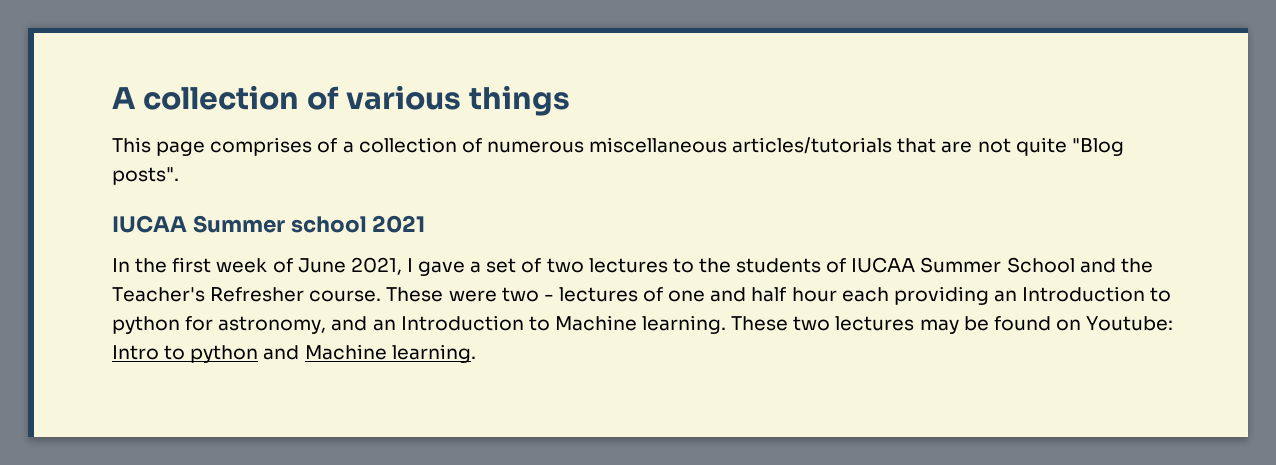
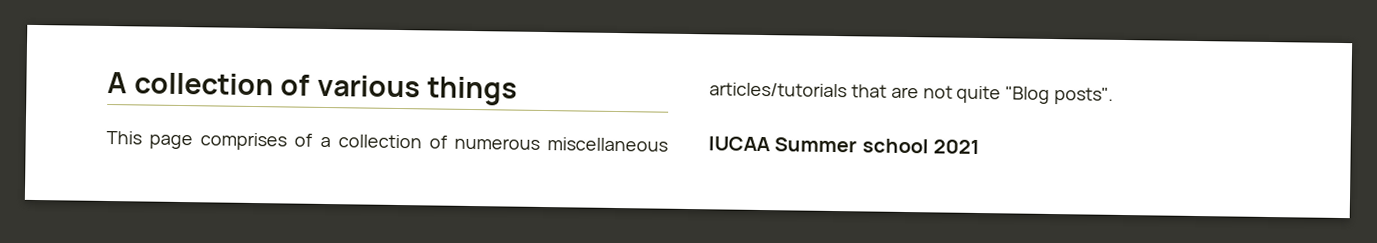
[112,257,1153,276] [112,286,1172,305] [112,315,1174,334] [112,344,476,363] // In the first week of June 2021, I gave a set of two lectures to the students of IUCAA Summer School and the Teacher's Refresher course. These were two - lectures of one and half hour each providing an Introduction to python for astronomy, and an Introduction to Machine learning. These two lectures may be found on Youtube: Intro to python and Machine learning. -> (981, 147) none

